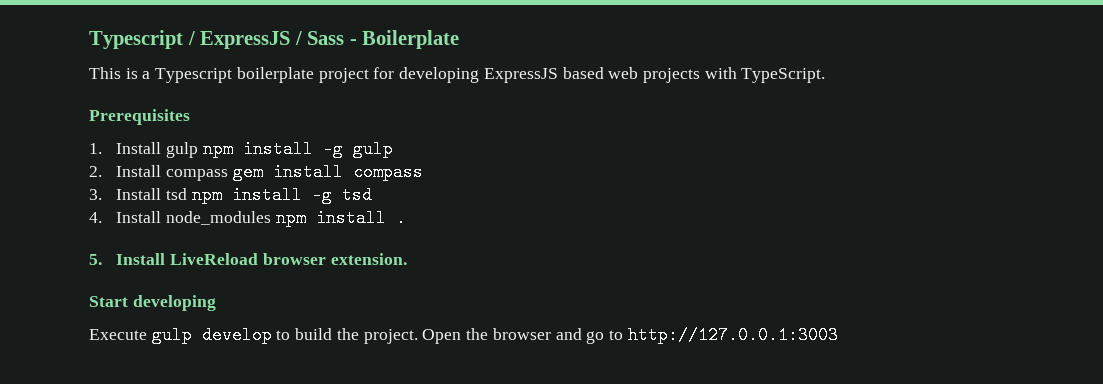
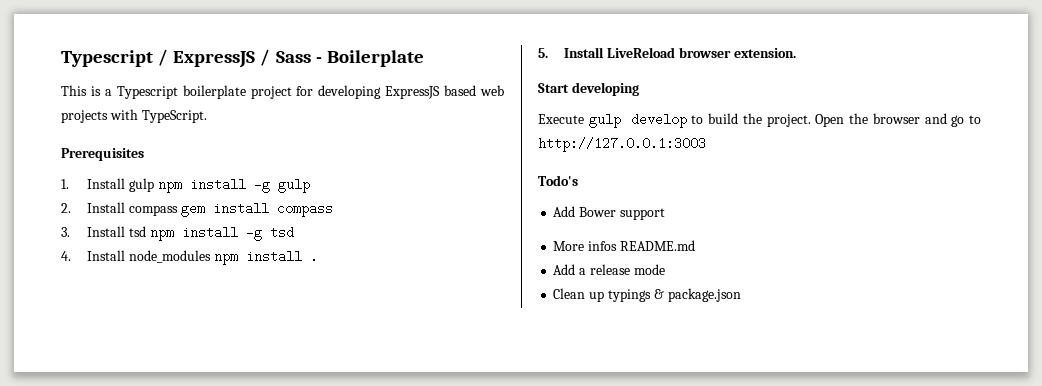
(838, 335) none -> [538,175,578,186] [553,206,665,220] [553,240,695,251] [553,264,665,275] [553,288,741,302] // Todo's // Add Bower support // More infos README.md // Add a release mode // Clean up typings & package.json

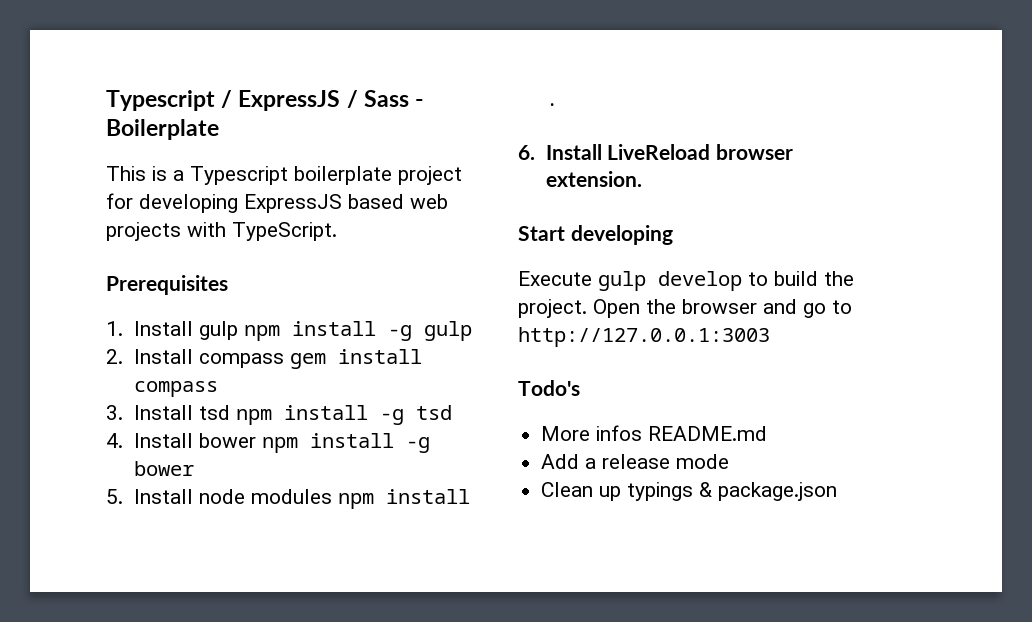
[128,250,211,263] node_modules -> [198,433,430,453] [133,461,194,476] [106,489,332,504] bower npm install -g bower // 5. Install node modules
[538,48,548,58] 5. -> [518,145,535,160] 6.
[553,206,665,220] // Add Bower support -> (580, 388) none

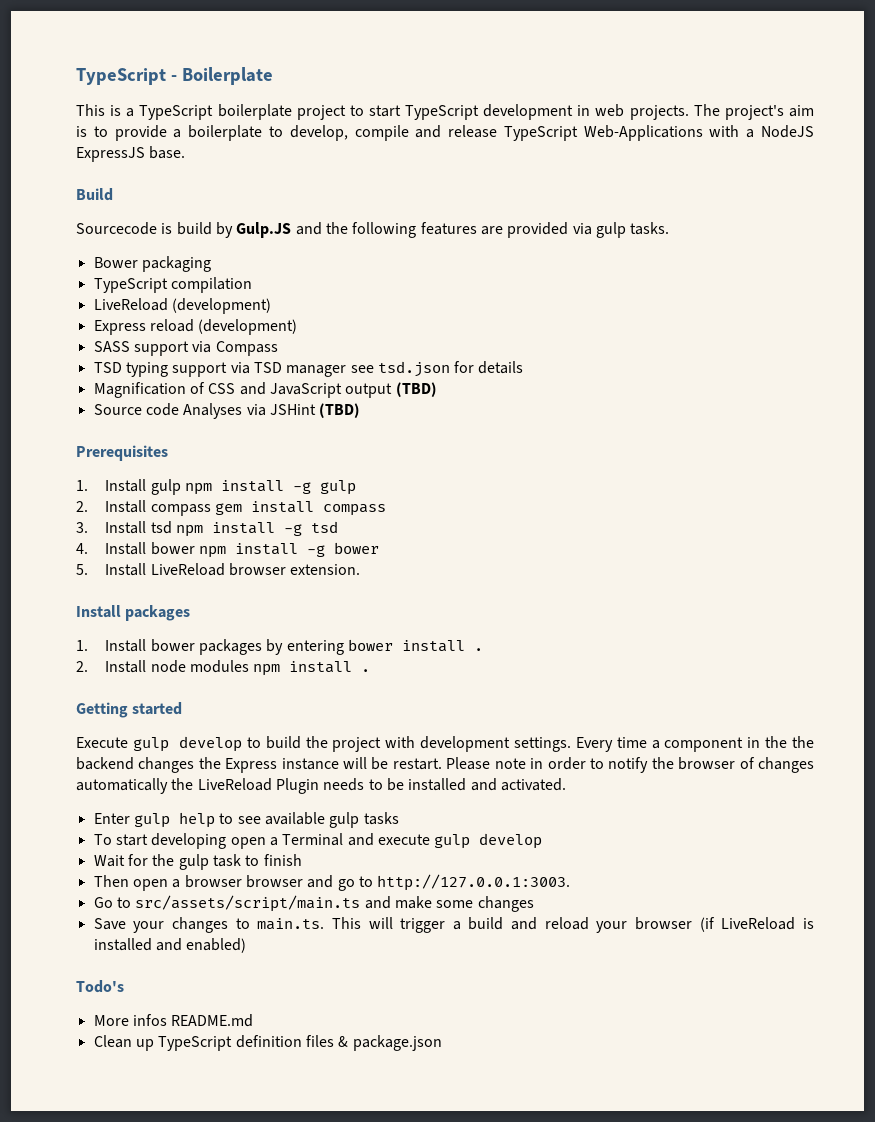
[106,90,409,111] Typescript / ExpressJS / Sass -> [76,68,166,85] TypeScript
[190,166,288,185] Typescript -> [139,105,214,120] TypeScript
[106,193,448,213] [106,222,337,241] for developing ExpressJS based web projects with TypeScript. -> [349,104,814,120] [76,125,815,141] [76,146,186,162] [76,188,113,201] [76,222,670,238] [93,256,211,272] [93,277,252,293] [93,298,271,314] [93,319,298,335] [93,341,278,356] [93,361,524,377] [93,382,437,398] [93,403,361,419] to start TypeScript development in web projects. The project's aim is to provide a boilerplate to develop, compile and release TypeScript Web-Applications with a NodeJS ExpressJS base. // Build // Sourcecode is build by Gulp.JS and the following features are provided via gulp tasks. // Bower packaging // TypeScript compilation // LiveReload (development) // Express reload (development) // SASS support via Compass // TSD typing support via TSD manager see tsd.json for details // Magnification of CSS and JavaScript output (TBD) // Source code Analyses via JSHint (TBD)
(193, 496) none -> [150,563,361,576] [76,605,191,621] [76,639,483,655] [76,660,147,673] LiveReload browser extension. // Install packages // 1. Install bower packages by entering bower install . // 2. Install
[518,144,793,160] [545,171,642,187] [518,225,673,245] 6. Install LiveReload browser extension. // Start developing -> [76,702,183,718] Getting started
[518,299,852,318] [518,327,770,347] project. Open the browser and go to http://127.0.0.1:3003 -> [332,736,815,752] [76,757,814,773] [76,778,566,794] [93,812,399,828] [93,833,543,849] [93,854,302,870] [93,874,571,891] [93,895,534,912] [93,917,814,933] [93,938,247,953] project with development settings. Every time a component in the the backend changes the Express instance will be restart. Please note in order to notify the browser of changes automatically the LiveReload Plugin needs to be installed and activated. // Enter gulp help to see available gulp tasks // To start developing open a Terminal and execute gulp develop // Wait for the gulp task to finish // Then open a browser browser and go to http://127.0.0.1:3003. // Go to src/assets/script/main.ts and make some changes // Save your changes to main.ts. This will trigger a build and reload your browser (if LiveReload is installed and enabled)
[541,454,730,469] // Add a release mode -> (254, 1020) none
[627,482,694,501] typings -> [158,1035,334,1051] TypeScript definition files

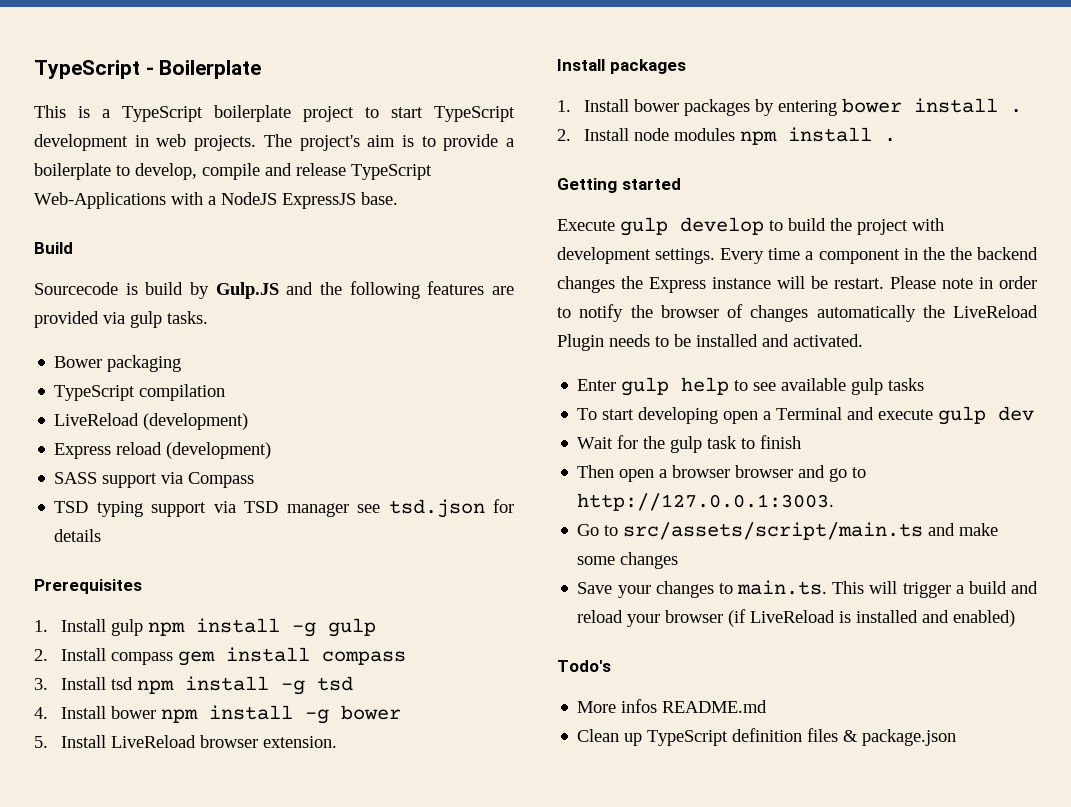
[93,382,437,398] [93,403,361,419] // Magnification of CSS and JavaScript output (TBD) // Source code Analyses via JSHint (TBD) -> (102, 535) none
[479,833,543,849] develop -> [998,406,1035,421] dev

